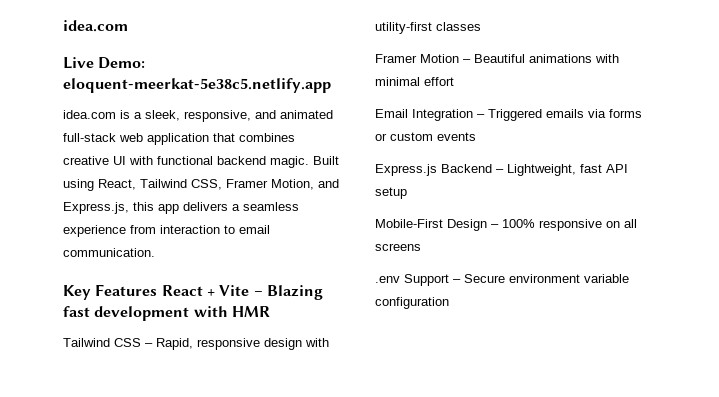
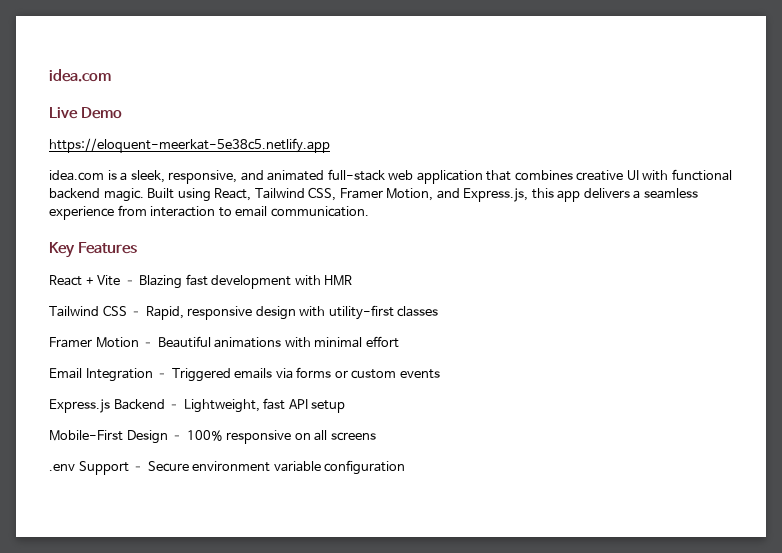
[98,57,146,69] [63,78,331,93] Demo: eloquent-meerkat-5e38c5.netlify.app -> [80,107,122,119] [49,138,330,153] Demo // https://eloquent-meerkat-5e38c5.netlify.app
(158, 290) none -> (137, 248) //

